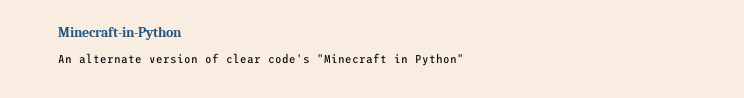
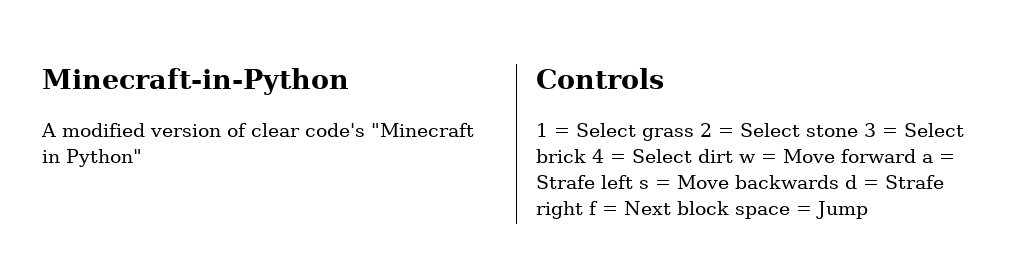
[58,53,142,64] An alternate -> [41,123,145,137] A modified
(464, 59) none -> [536,68,664,89] [536,123,964,141] [536,149,955,163] [536,175,944,189] [536,201,868,219] // Controls // 1 = Select grass 2 = Select stone 3 = Select brick 4 = Select dirt w = Move forward a = Strafe left s = Move backwards d = Strafe right f = Next block space = Jump

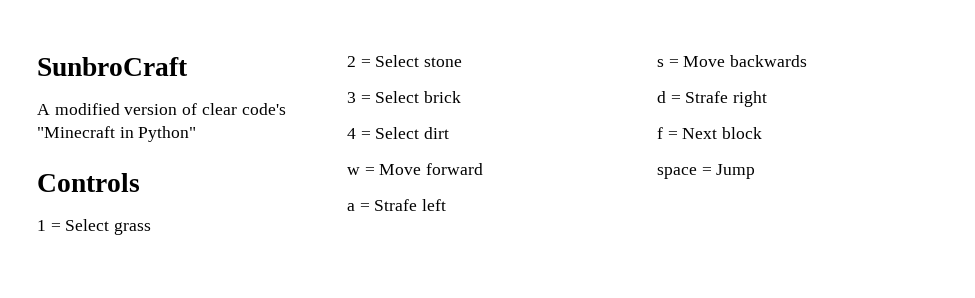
[42,68,349,95] Minecraft-in-Python -> [37,57,188,76] SunbroCraft
(694, 134) none -> (152, 228) //
(858, 131) none -> (463, 62) //
(586, 156) none -> (462, 97) //
(733, 156) none -> (450, 133) //
(916, 156) none -> (484, 169) //
(633, 182) none -> (447, 205) //
(839, 182) none -> (808, 61) //
(583, 210) none -> (768, 99) //
(729, 208) none -> (763, 133) //

